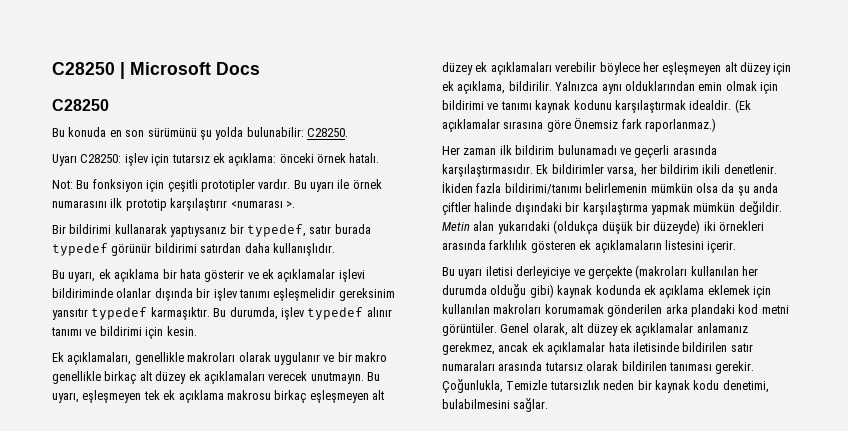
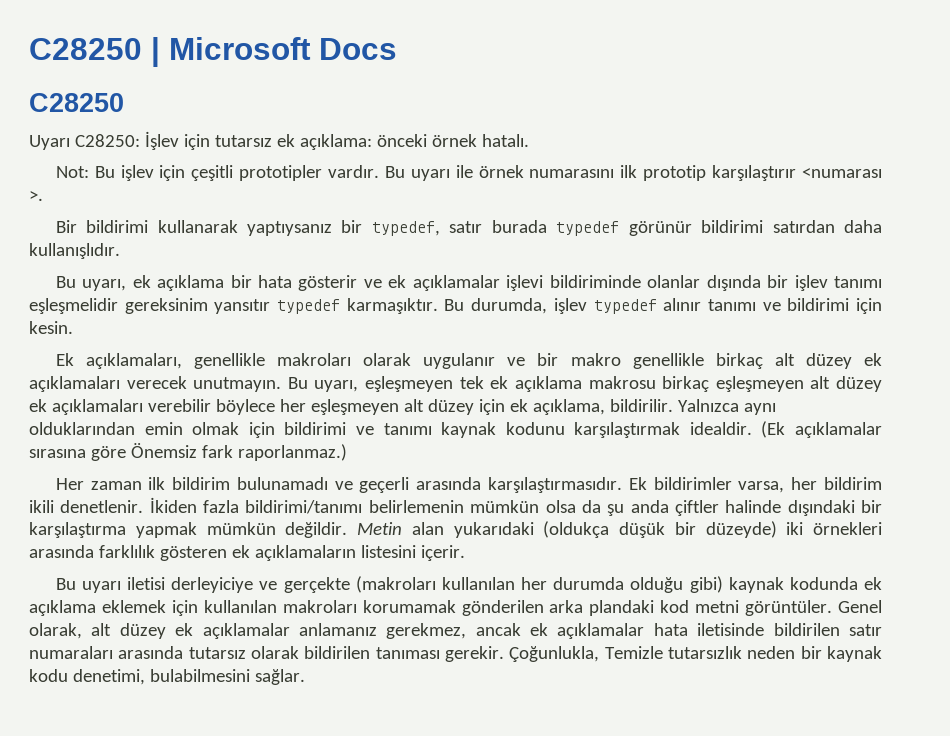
[52,127,348,140] // Bu konuda en son sürümünü şu yolda bulunabilir: C28250. -> (124, 102) none
[124,153,149,166] işlev -> [144,131,179,150] İşlev
[92,179,143,192] fonksiyon -> [120,165,154,181] işlev

